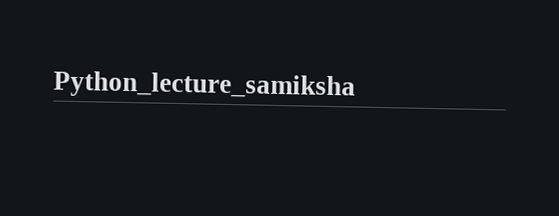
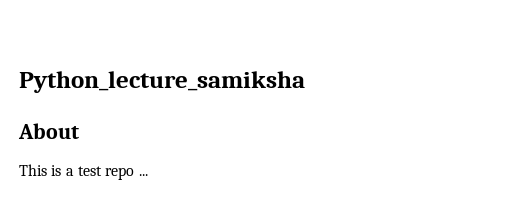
(356, 86) none -> [18,123,79,139] [19,164,148,180] // About // This is a test repo ...

